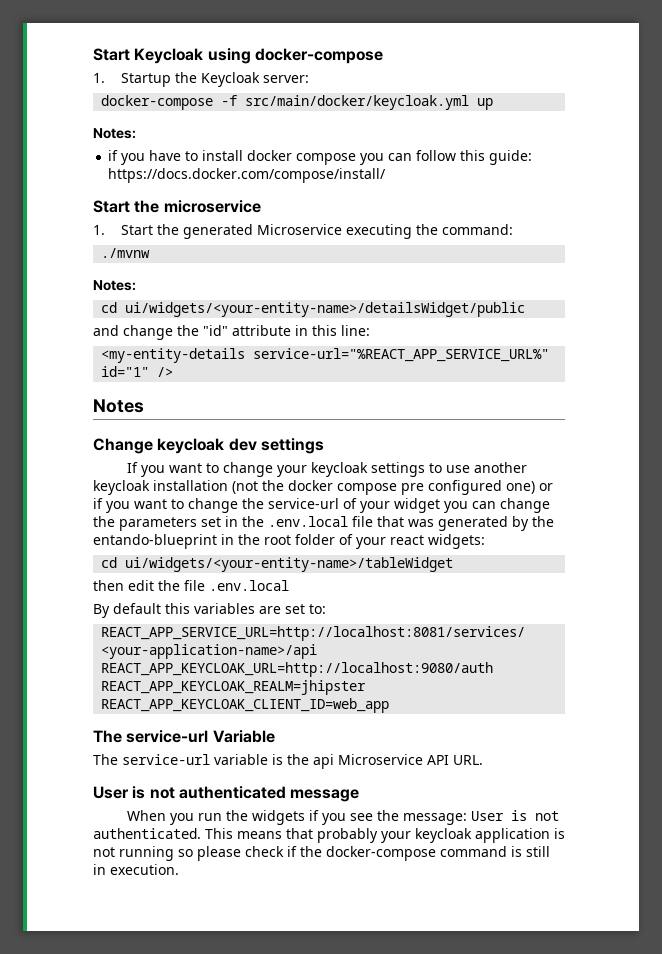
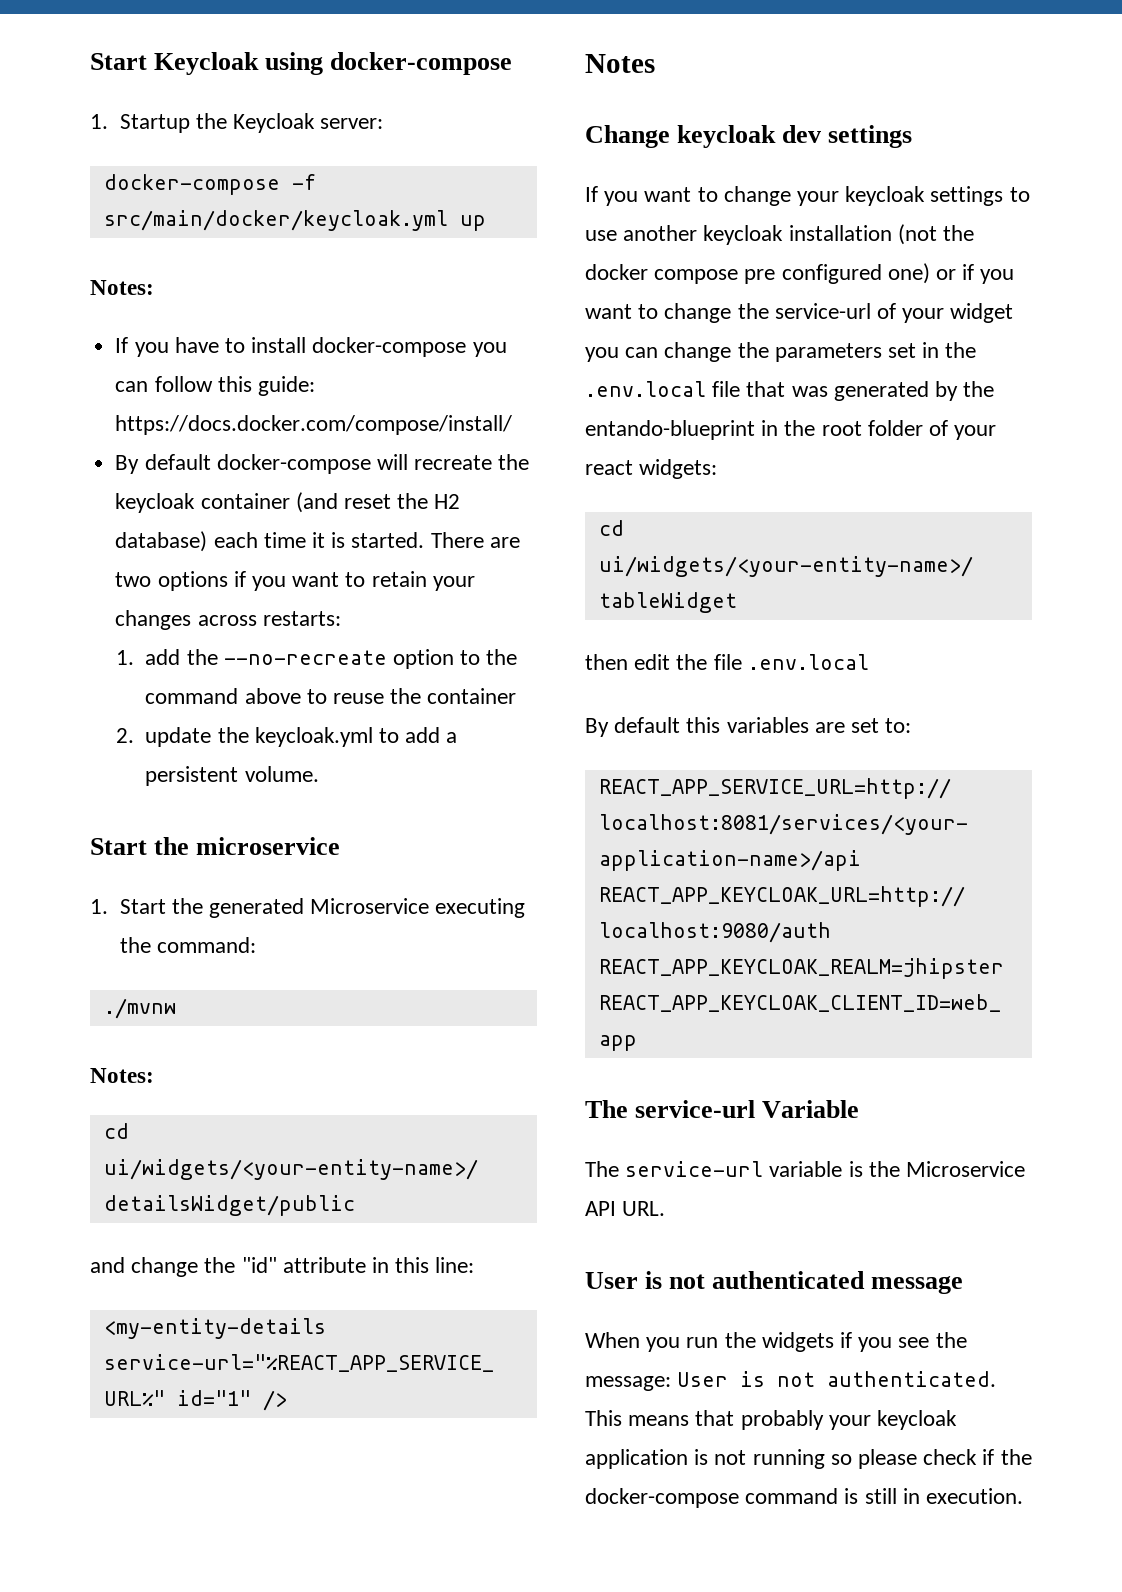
[108,150,119,161] if -> [115,337,129,353] If
[247,150,357,165] docker compose -> [312,337,467,357] docker-compose
(387, 175) none -> [115,454,530,474] [115,492,461,513] [115,531,520,552] [115,571,475,591] [115,610,341,630] [115,649,518,669] [145,688,517,704] [115,727,458,747] [145,766,319,786] // By default docker-compose will recreate the keycloak container (and reset the H2 database) each time it is started. There are two options if you want to retain your changes across restarts: // 1. add the --no-recreate option to the command above to reuse the container // 2. update the keycloak.yml to add a persistent volume.
[313,754,334,769] api -> (900, 1169) none

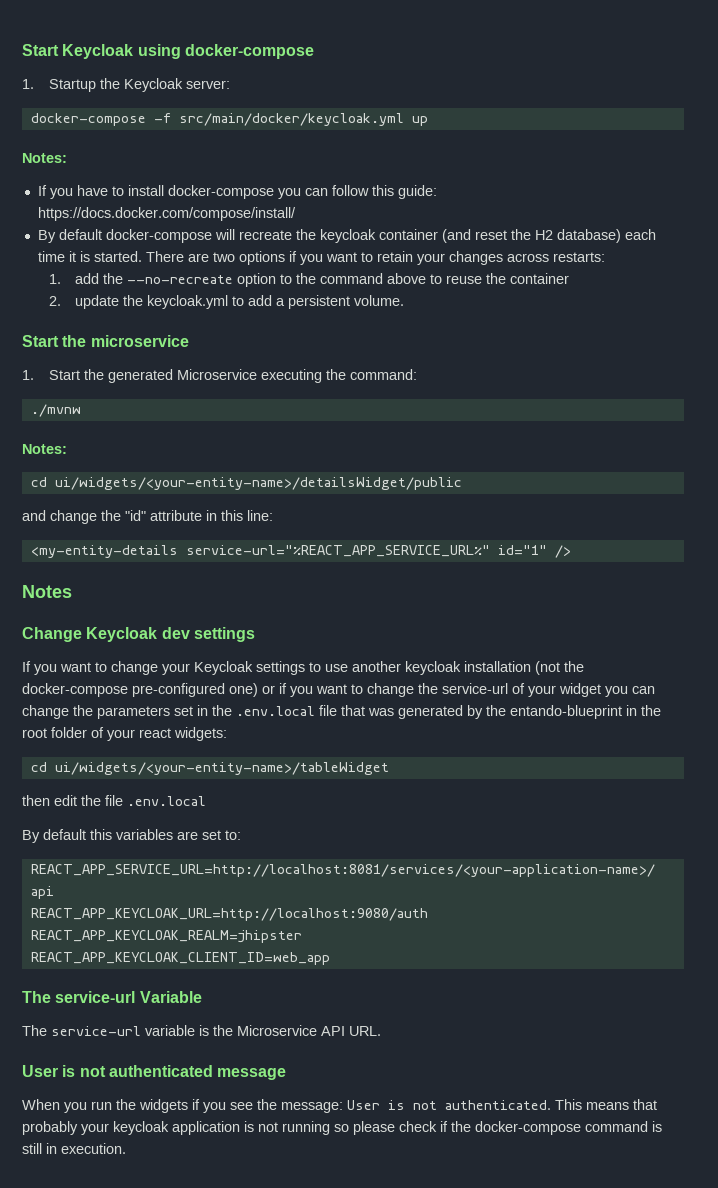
[677,125,777,148] keycloak -> [86,627,158,642] Keycloak
[845,186,926,206] keycloak -> [194,661,253,675] Keycloak
[585,264,882,284] docker compose pre configured -> [22,683,225,697] docker-compose pre-configured

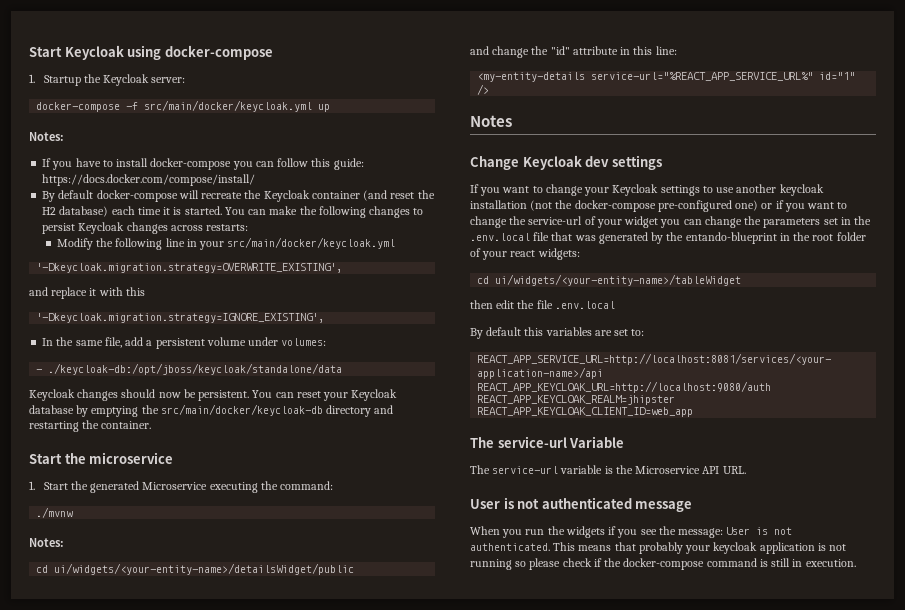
[319,229,376,243] keycloak -> [263,190,310,202] Keycloak
[145,251,605,265] [48,273,570,287] [48,295,405,309] There are two options if you want to retain your changes across restarts: // 1. add the --no-recreate option to the command above to reuse the container // 2. update the keycloak.yml to add a persistent volume. -> [224,206,424,218] [42,222,249,234] [56,237,396,250] [36,263,343,273] [29,287,145,299] [36,313,325,323] [42,337,327,349] [36,363,343,375] [29,389,398,401] [29,404,394,417] [29,420,152,432] You can make the following changes to persist Keycloak changes across restarts: // Modify the following line in your src/main/docker/keycloak.yml // '-Dkeycloak.migration.strategy=OVERWRITE_EXISTING', // and replace it with this // '-Dkeycloak.migration.strategy=IGNORE_EXISTING', // In the same file, add a persistent volume under volumes: // - ./keycloak-db:/opt/jboss/keycloak/standalone/data // Keycloak changes should now be persistent. You can reset your Keycloak database by emptying the src/main/docker/keycloak-db directory and restarting the container.

